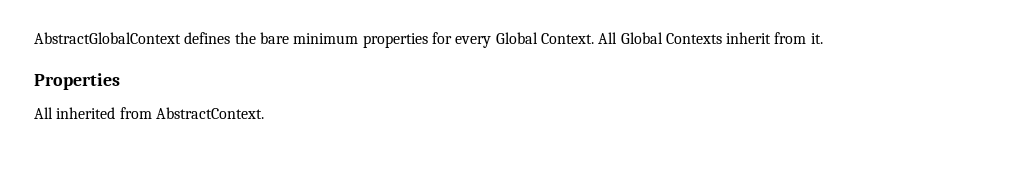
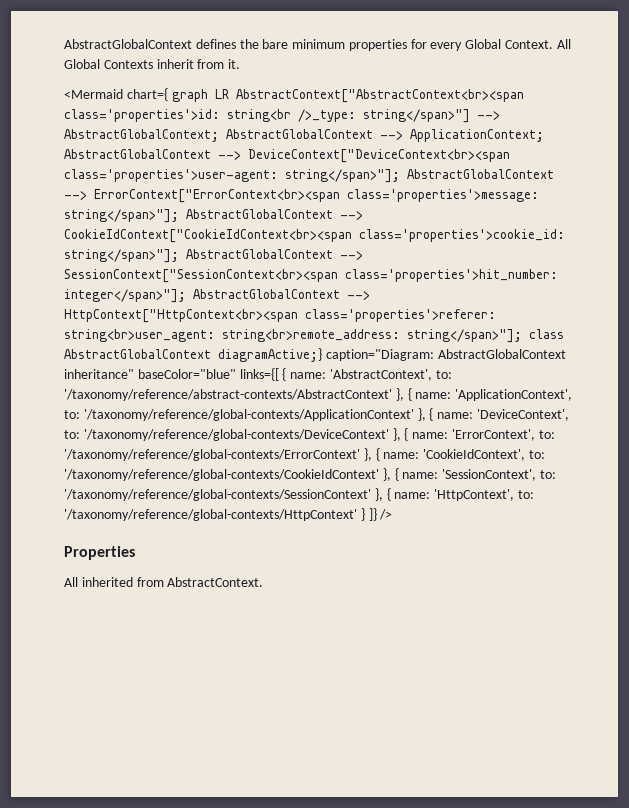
(823, 38) none -> [64,88,524,103] [64,109,500,123] [64,129,544,142] [64,149,510,163] [64,169,554,183] [64,189,539,203] [64,209,363,223] [64,229,565,243] [64,249,363,263] [64,269,558,283] [64,289,370,303] [64,309,496,323] [64,329,564,343] [64,348,566,362] [64,368,452,381] [64,388,573,401] [64,408,569,421] [64,428,555,441] [64,448,545,461] [64,468,556,481] [64,488,534,501] [64,508,393,521] // <Mermaid chart={ graph LR AbstractContext["AbstractContext<br><span class='properties'>id: string<br />_type: string</span>"] --> AbstractGlobalContext; AbstractGlobalContext --> ApplicationContext; AbstractGlobalContext --> DeviceContext["DeviceContext<br><span class='properties'>user-agent: string</span>"]; AbstractGlobalContext --> ErrorContext["ErrorContext<br><span class='properties'>message: string</span>"]; AbstractGlobalContext --> CookieIdContext["CookieIdContext<br><span class='properties'>cookie_id: string</span>"]; AbstractGlobalContext --> SessionContext["SessionContext<br><span class='properties'>hit_number: integer</span>"]; AbstractGlobalContext --> HttpContext["HttpContext<br><span class='properties'>referer: string<br>user_agent: string<br>remote_address: string</span>"]; class AbstractGlobalContext diagramActive;} caption="Diagram: AbstractGlobalContext inheritance" baseColor="blue" links={[ { name: 'AbstractContext', to: '/taxonomy/reference/abstract-contexts/AbstractContext' }, { name: 'ApplicationContext', to: '/taxonomy/reference/global-contexts/ApplicationContext' }, { name: 'DeviceContext', to: '/taxonomy/reference/global-contexts/DeviceContext' }, { name: 'ErrorContext', to: '/taxonomy/reference/global-contexts/ErrorContext' }, { name: 'CookieIdContext', to: '/taxonomy/reference/global-contexts/CookieIdContext' }, { name: 'SessionContext', to: '/taxonomy/reference/global-contexts/SessionContext' }, { name: 'HttpContext', to: '/taxonomy/reference/global-contexts/HttpContext' } ]} />

